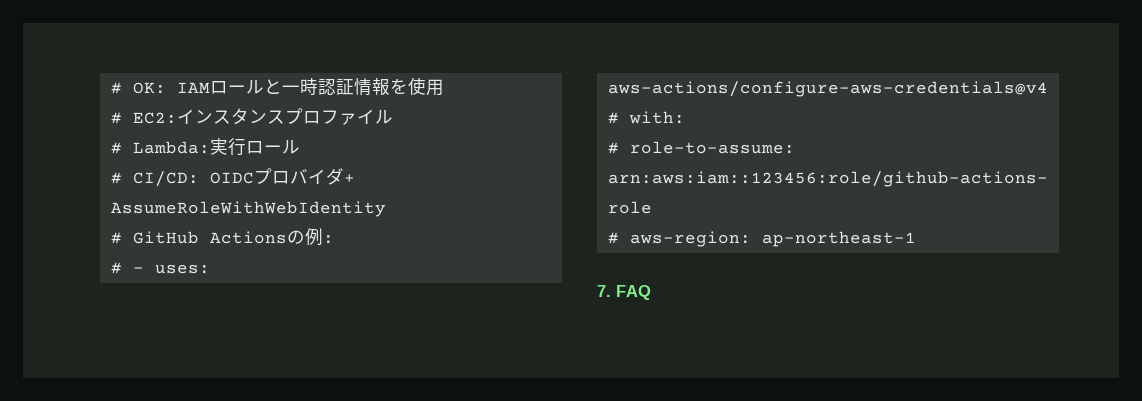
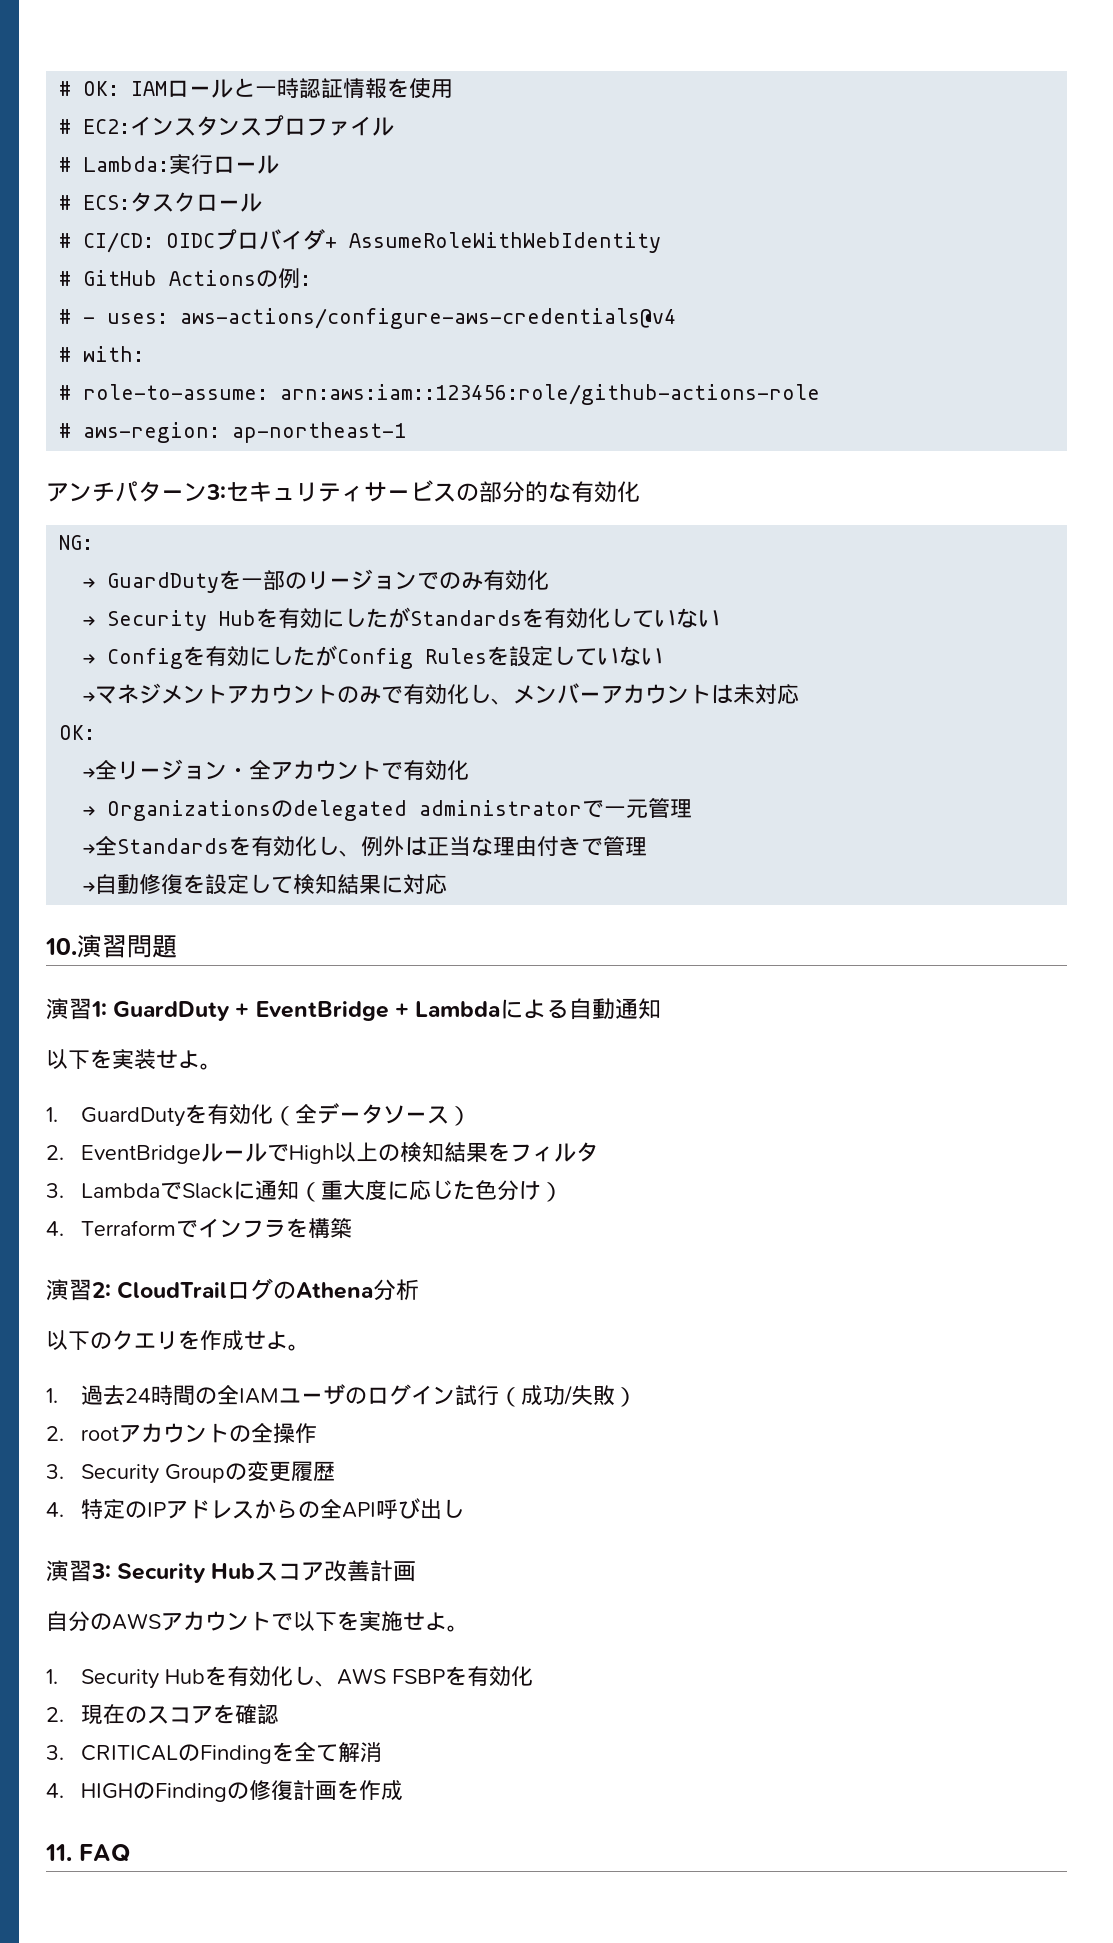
(300, 147) none -> [59,192,263,212] // # ECS:タスクロール
[597,285,611,297] 7. -> [46,480,640,503] [59,535,94,550] [83,569,550,593] [83,607,721,631] [83,645,664,669] [83,683,800,705] [59,725,96,740] [83,759,470,781] [83,798,693,821] [83,836,648,857] [83,874,448,895] [45,934,177,958] [46,998,662,1021] [46,1049,222,1070] [46,1103,471,1127] [46,1142,598,1164] [46,1180,563,1202] [46,1218,352,1239] [46,1278,420,1301] [46,1330,310,1351] [46,1384,637,1407] [46,1423,317,1443] [46,1461,335,1484] [46,1498,464,1519] [46,1560,417,1583] [46,1611,469,1632] [46,1666,533,1689] [46,1704,279,1724] [46,1742,382,1764] [46,1780,403,1802] [45,1844,72,1861] アンチパターン3:セキュリティサービスの部分的な有効化 // NG: // → GuardDutyを一部のリージョンでのみ有効化 // → Security Hubを有効にしたがStandardsを有効化していない // → Configを有効にしたがConfig Rulesを設定していない // →マネジメントアカウントのみで有効化し、メンバーアカウントは未対応 // OK: // →全リージョン・全アカウントで有効化 // → Organizationsのdelegated administratorで一元管理 // →全Standardsを有効化し、例外は正当な理由付きで管理 // →自動修復を設定して検知結果に対応 // 10.演習問題 // 演習1: GuardDuty + EventBridge + Lambdaによる自動通知 // 以下を実装せよ。 // 1. GuardDutyを有効化（全データソース） // 2. EventBridgeルールでHigh以上の検知結果をフィルタ // 3. LambdaでSlackに通知（重大度に応じた色分け） // 4. Terraformでインフラを構築 // 演習2: CloudTrailログのAthena分析 // 以下のクエリを作成せよ。 // 1.過去24時間の全IAMユーザのログイン試行（成功/失敗） // 2. rootアカウントの全操作 // 3. Security Groupの変更履歴 // 4.特定のIPアドレスからの全API呼び出し // 演習3: Security Hubスコア改善計画 // 自分のAWSアカウントで以下を実施せよ。 // 1. Security Hubを有効化し、AWS FSBPを有効化 // 2.現在のスコアを確認 // 3. CRITICALのFindingを全て解消 // 4. HIGHのFindingの修復計画を作成 // 11.

